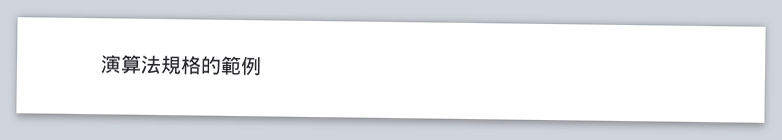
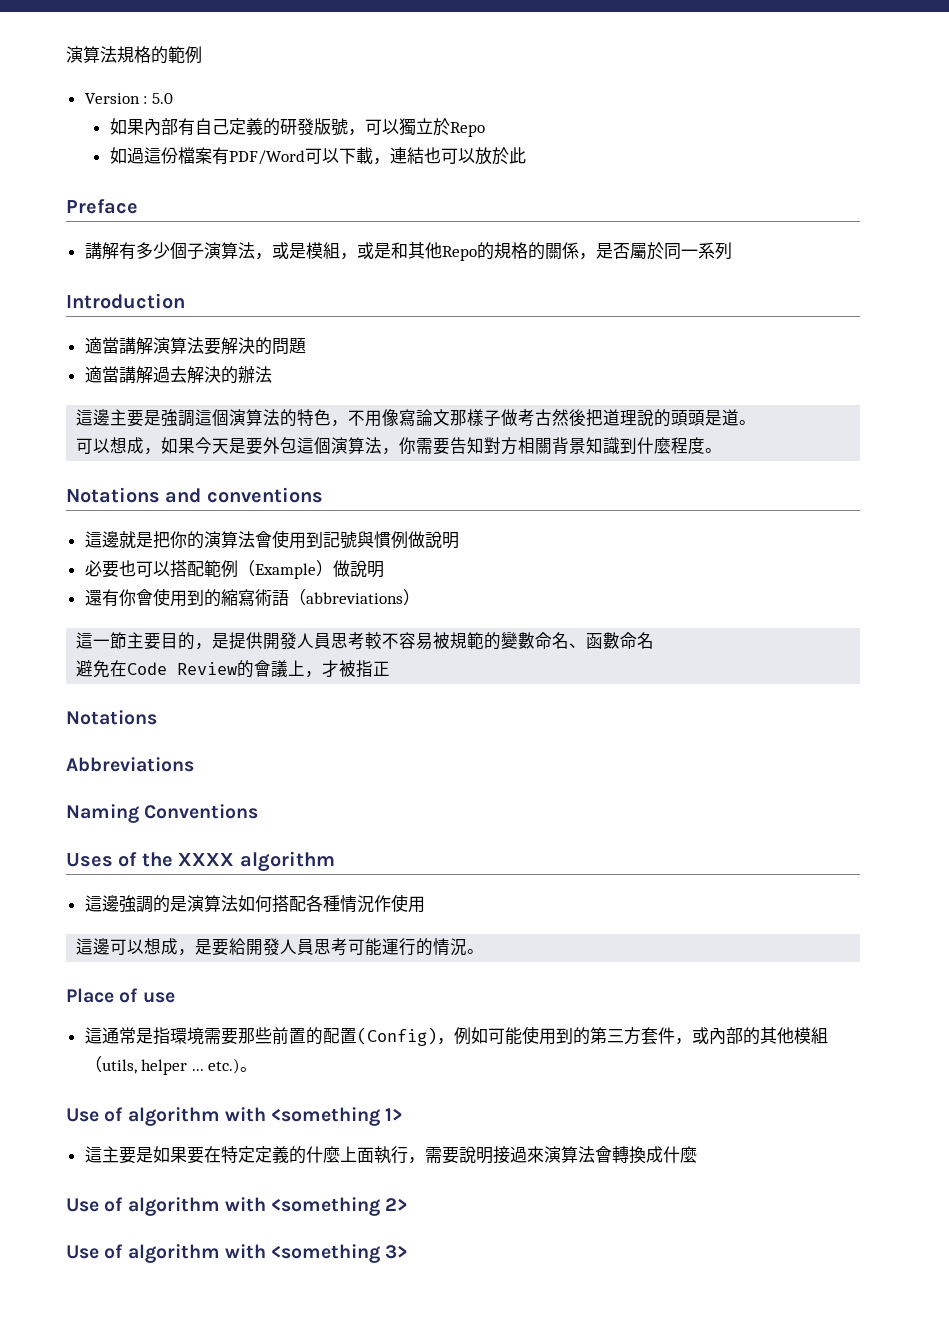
(262, 66) none -> [84,93,173,104] [109,118,485,137] [109,147,526,165] [66,199,138,214] [84,242,732,261] [66,293,185,309] [84,337,306,355] [84,366,272,384] [76,409,757,427] [76,437,723,455] [66,487,323,503] [84,530,459,549] [84,560,384,579] [84,588,420,607] [76,631,655,650] [76,660,391,678] [66,710,157,725] [66,757,194,772] [66,804,259,823] [66,851,335,872] [84,894,425,913] [76,938,485,956] [66,988,175,1003] [84,1026,828,1046] [84,1056,258,1075] [66,1107,403,1126] [84,1146,697,1164] [66,1197,408,1216] [66,1244,408,1263] // Version : 5.0 // 如果內部有自己定義的研發版號，可以獨立於Repo // 如過這份檔案有PDF/Word可以下載，連結也可以放於此 // Preface // 講解有多少個子演算法，或是模組，或是和其他Repo的規格的關係，是否屬於同一系列 // Introduction // 適當講解演算法要解決的問題 // 適當講解過去解決的辦法 // 這邊主要是強調這個演算法的特色，不用像寫論文那樣子做考古然後把道理說的頭頭是道。 // 可以想成，如果今天是要外包這個演算法，你需要告知對方相關背景知識到什麼程度。 // Notations and conventions // 這邊就是把你的演算法會使用到記號與慣例做說明 // 必要也可以搭配範例（Example）做說明 // 還有你會使用到的縮寫術語（abbreviations） // 這一節主要目的，是提供開發人員思考較不容易被規範的變數命名、函數命名 // 避免在Code Review的會議上，才被指正 // Notations // Abbreviations // Naming Conventions // Uses of the XXXX algorithm // 這邊強調的是演算法如何搭配各種情況作使用 // 這邊可以想成，是要給開發人員思考可能運行的情況。 // Place of use // 這通常是指環境需要那些前置的配置(Config)，例如可能使用到的第三方套件，或內部的其他模組（utils, helper ... etc.)。 // Use of algorithm with <something 1> // 這主要是如果要在特定定義的什麼上面執行，需要說明接過來演算法會轉換成什麼 // Use of algorithm with <something 2> // Use of algorithm with <something 3>

